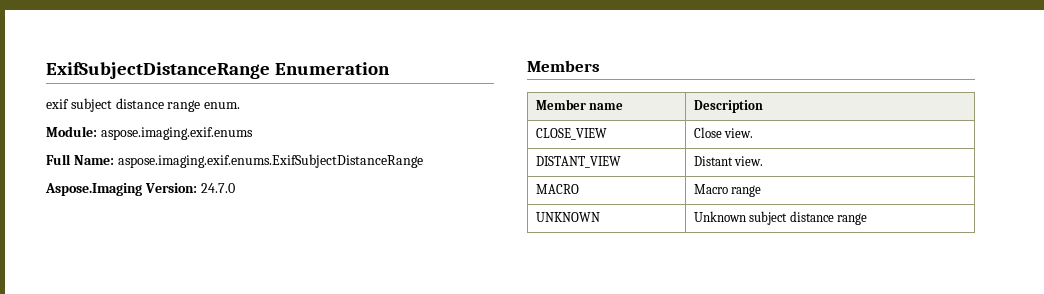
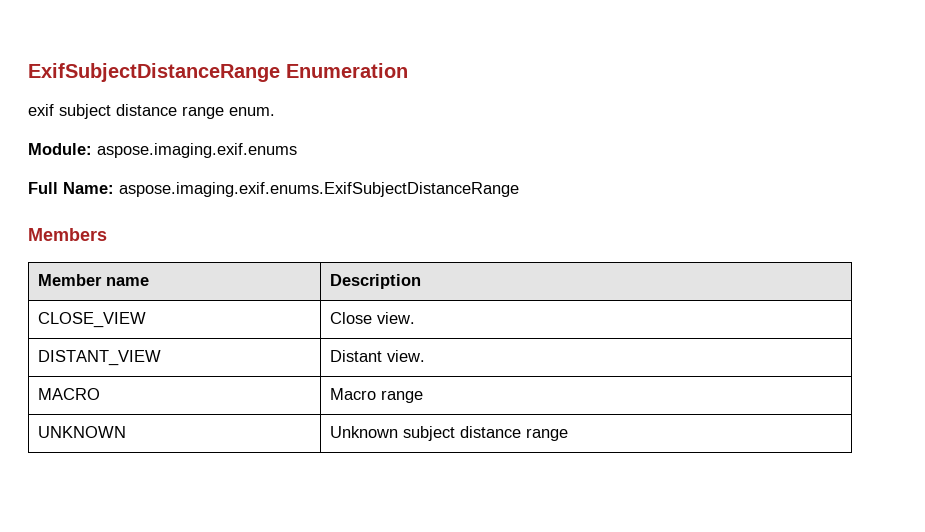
[45,183,235,196] // Aspose.Imaging Version: 24.7.0 -> (519, 189) none

